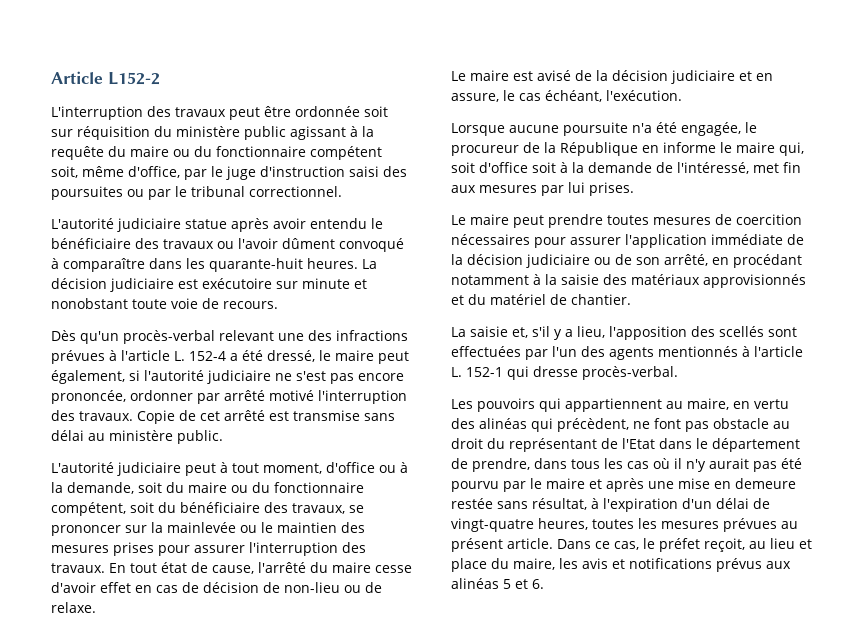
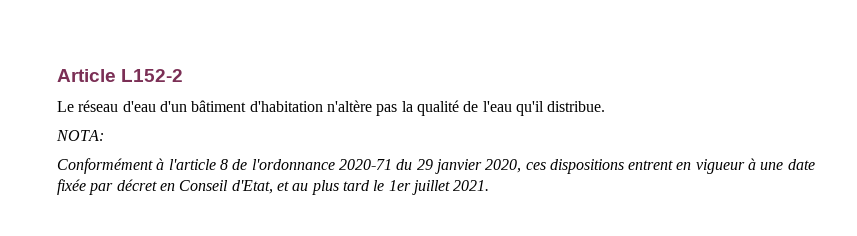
[51,106,388,120] [51,126,374,140] [51,146,382,160] [51,166,407,180] [51,186,342,200] [51,218,383,232] [51,238,404,252] [51,258,377,272] [51,278,367,292] [51,298,278,309] [51,330,408,344] [51,350,409,364] [51,370,404,384] [51,390,407,404] [51,410,395,424] [51,430,223,444] [51,462,408,476] [51,482,364,494] [51,502,364,516] [51,522,365,536] [51,542,366,556] [51,562,412,574] [51,582,382,593] [51,602,96,613] [451,70,773,84] [451,90,682,102] [451,122,757,136] [451,142,804,156] [451,162,801,174] [451,182,634,196] [451,214,802,228] [451,234,804,248] [451,254,802,268] [451,274,806,288] [451,294,631,305] [451,326,797,340] [451,346,803,360] [451,366,678,380] [451,398,789,412] [451,418,790,432] [451,438,800,452] [451,458,802,472] [451,478,796,492] [451,498,770,512] [451,518,798,532] [451,538,812,552] [451,558,791,572] [451,578,544,589] L'interruption des travaux peut être ordonnée soit sur réquisition du ministère public agissant à la requête du maire ou du fonctionnaire compétent soit, même d'office, par le juge d'instruction saisi des poursuites ou par le tribunal correctionnel. // L'autorité judiciaire statue après avoir entendu le bénéficiaire des travaux ou l'avoir dûment convoqué à comparaître dans les quarante-huit heures. La décision judiciaire est exécutoire sur minute et nonobstant toute voie de recours. // Dès qu'un procès-verbal relevant une des infractions prévues à l'article L. 152-4 a été dressé, le maire peut également, si l'autorité judiciaire ne s'est pas encore prononcée, ordonner par arrêté motivé l'interruption des travaux. Copie de cet arrêté est transmise sans délai au ministère public. // L'autorité judiciaire peut à tout moment, d'office ou à la demande, soit du maire ou du fonctionnaire compétent, soit du bénéficiaire des travaux, se prononcer sur la mainlevée ou le maintien des mesures prises pour assurer l'interruption des travaux. En tout état de cause, l'arrêté du maire cesse d'avoir effet en cas de décision de non-lieu ou de relaxe. // Le maire est avisé de la décision judiciaire et en assure, le cas échéant, l'exécution. // Lorsque aucune poursuite n'a été engagée, le procureur de la République en informe le maire qui, soit d'office soit à la demande de l'intéressé, met fin aux mesures par lui prises. // Le maire peut prendre toutes mesures de coercition nécessaires pour assurer l'application immédiate de la décision judiciaire ou de son arrêté, en procédant notamment à la saisie des matériaux approvisionnés et du matériel de chantier. // La saisie et, s'il y a lieu, l'apposition des scellés sont effectuées par l'un des agents mentionnés à l'article L. 152-1 qui dresse procès-verbal. // Les pouvoirs qui appartiennent au maire, en vertu des alinéas qui précèdent, ne font pas obstacle au droit du représentant de l'Etat dans le département de prendre, dans tous les cas où il n'y aurait pas été pourvu par le maire et après une mise en demeure restée sans résultat, à l'expiration d'un délai de vingt-quatre heures, toutes les mesures prévues au présent article. Dans ce cas, le préfet reçoit, au lieu et place du maire, les avis et notifications prévus aux alinéas 5 et 6. -> [57,100,606,116] [56,130,104,141] [57,158,815,174] [57,179,490,195] Le réseau d'eau d'un bâtiment d'habitation n'altère pas la qualité de l'eau qu'il distribue. // NOTA: // Conformément à l'article 8 de l'ordonnance 2020-71 du 29 janvier 2020, ces dispositions entrent en vigueur à une date fixée par décret en Conseil d'Etat, et au plus tard le 1er juillet 2021.

